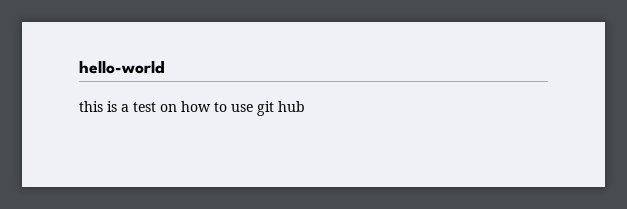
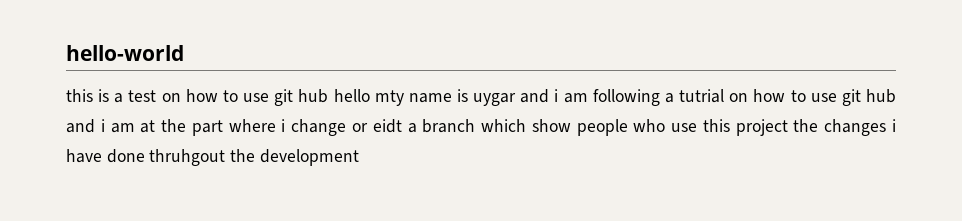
(305, 106) none -> [333,89,897,106] [66,119,896,136] [66,149,359,166] hello mty name is uygar and i am following a tutrial on how to use git hub and i am at the part where i change or eidt a branch which show people who use this project the changes i have done thruhgout the development

